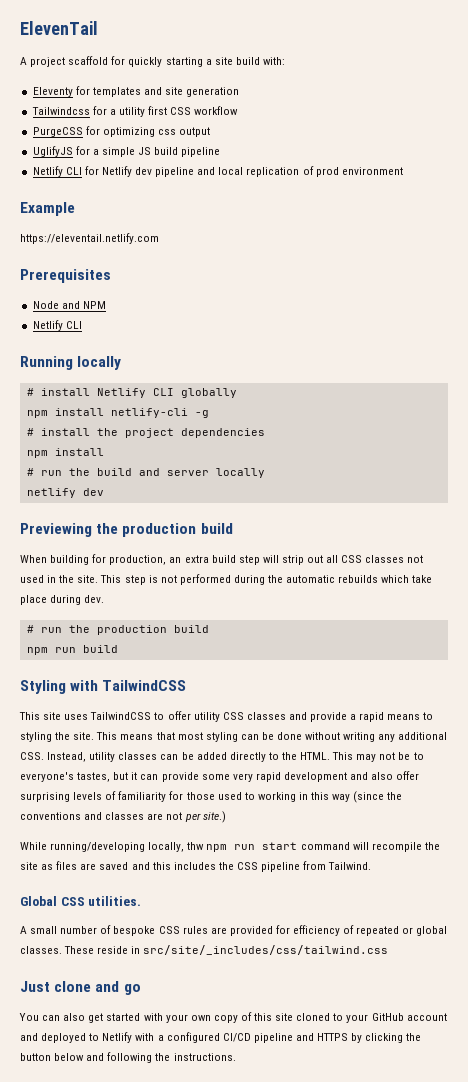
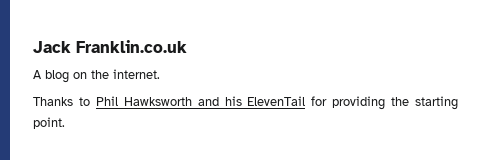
[20,21,98,35] [20,56,285,67] [32,86,240,97] [31,106,239,117] [32,126,211,137] [32,146,221,157] [32,166,403,177] [20,202,75,216] [20,233,159,244] [20,269,111,283] [32,301,106,309] [32,320,82,331] [20,356,122,370] [26,388,237,398] [26,408,209,418] [26,428,265,438] [26,448,104,458] [26,468,265,478] [26,488,104,498] [20,523,233,537] [20,554,424,565] [20,574,433,585] [20,595,105,605] [26,625,209,635] [26,645,118,655] [20,680,187,694] [19,711,434,722] [20,732,448,742] [20,752,424,762] [20,771,420,782] [20,791,403,803] [20,811,226,823] [20,842,440,852] [20,861,372,872] [20,896,142,906] [20,925,448,936] [20,945,389,955] [20,981,141,995] [19,1012,447,1023] [20,1032,422,1043] [20,1052,236,1063] ElevenTail // A project scaffold for quickly starting a site build with: // Eleventy for templates and site generation // Tailwindcss for a utility first CSS workflow // PurgeCSS for optimizing css output // UglifyJS for a simple JS build pipeline // Netlify CLI for Netlify dev pipeline and local replication of prod environment // Example // https://eleventail.netlify.com // Prerequisites // Node and NPM // Netlify CLI // Running locally // # install Netlify CLI globally // npm install netlify-cli -g // # install the project dependencies // npm install // # run the build and server locally // netlify dev // Previewing the production build // When building for production, an extra build step will strip out all CSS classes not used in the site. This step is not performed during the automatic rebuilds which take place during dev. // # run the production build // npm run build // Styling with TailwindCSS // This site uses TailwindCSS to offer utility CSS classes and provide a rapid means to styling the site. This means that most styling can be done without writing any additional CSS. Instead, utility classes can be added directly to the HTML. This may not be to everyone's tastes, but it can provide some very rapid development and also offer surprising levels of familiarity for those used to working in this way (since the conventions and classes are not per site.) // While running/developing locally, thw npm run start command will recompile the site as files are saved and this includes the CSS pipeline from Tailwind. // Global CSS utilities. // A small number of bespoke CSS rules are provided for efficiency of repeated or global classes. These reside in src/site/_includes/css/tailwind.css // Just clone and go // You can also get started with your own copy of this site cloned to your GitHub account and deployed to Netlify with a configured CI/CD pipeline and HTTPS by clicking the button below and following the instructions. -> [33,40,187,53] [33,69,160,83] [33,96,458,110] [33,117,65,129] Jack Franklin.co.uk // A blog on the internet. // Thanks to Phil Hawksworth and his ElevenTail for providing the starting point.

